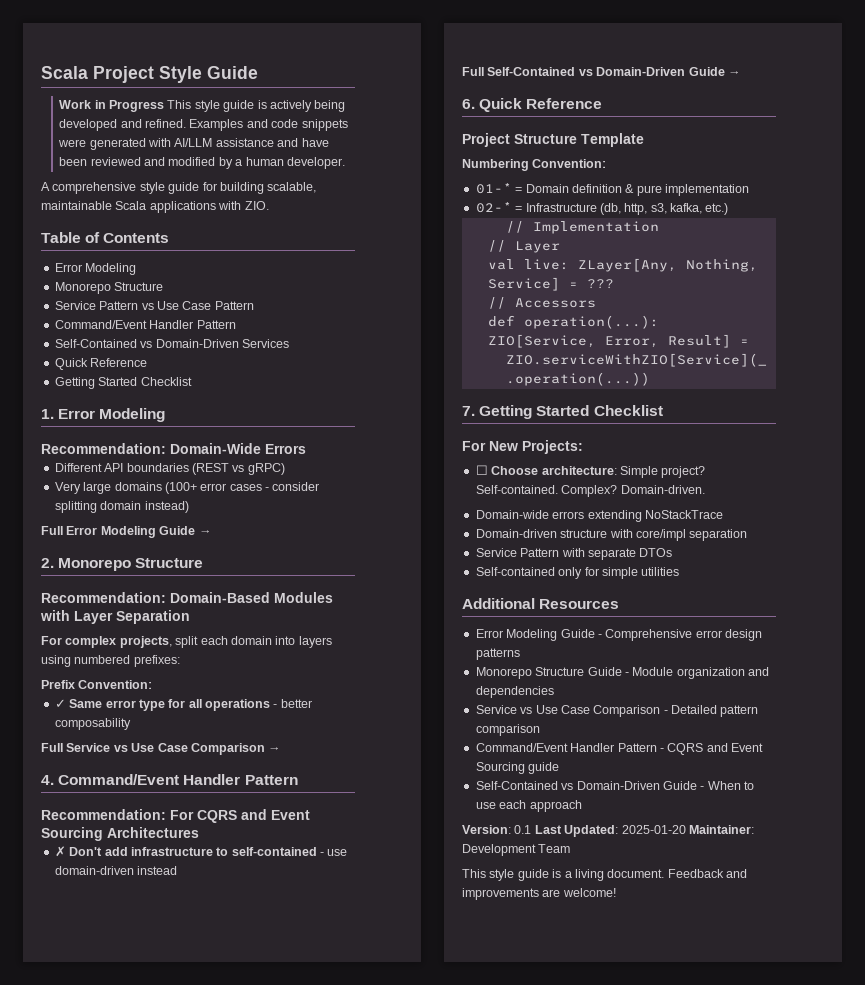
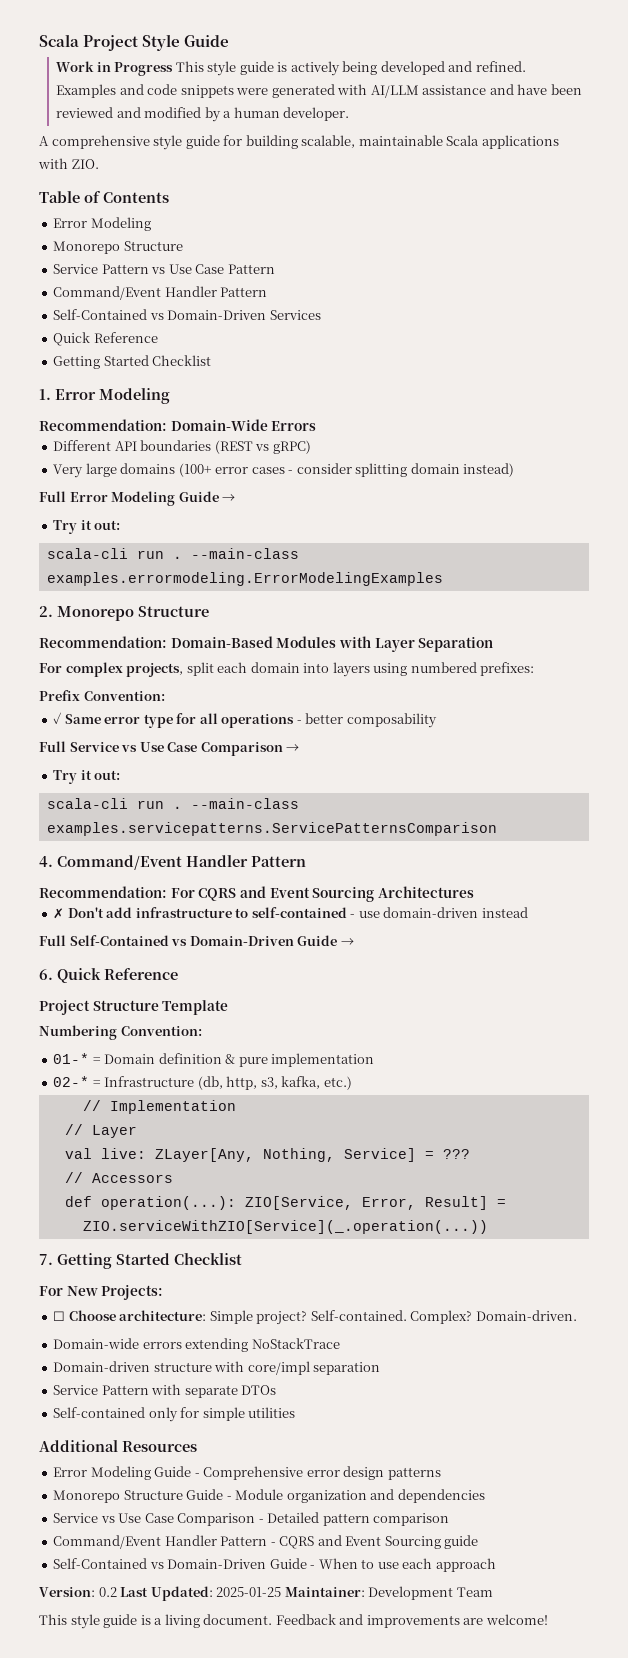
(212, 532) none -> [53,520,121,534] [46,548,299,559] [46,572,443,586] // Try it out: // scala-cli run . --main-class examples.errormodeling.ErrorModelingExamples
(282, 749) none -> [53,770,121,784] [46,798,299,809] [46,822,497,836] // Try it out: // scala-cli run . --main-class examples.servicepatterns.ServicePatternsComparison
[514,825,532,834] 0.1 -> [98,1587,117,1597] 0.2
[621,825,686,834] 2025-01-20 -> [216,1587,282,1597] 2025-01-25

